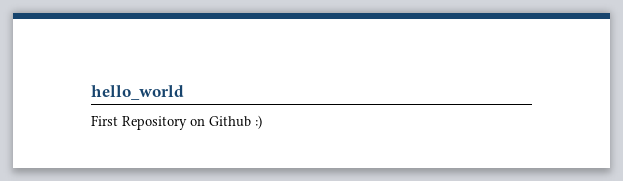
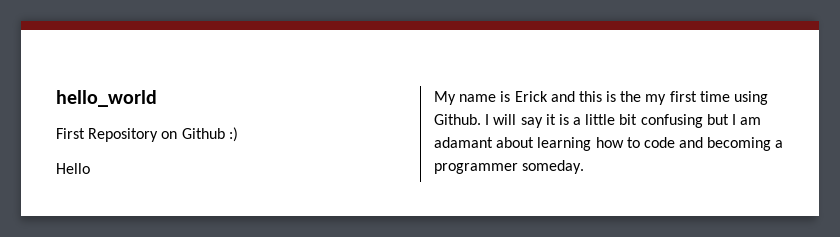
(262, 122) none -> [56,163,90,174] [434,91,769,105] [434,114,762,128] [434,137,784,151] [434,160,585,174] // Hello // My name is Erick and this is the my first time using Github. I will say it is a little bit confusing but I am adamant about learning how to code and becoming a programmer someday.

